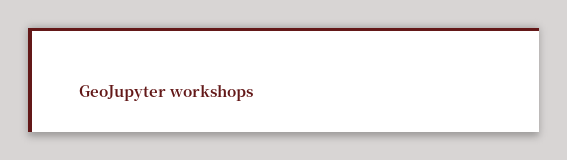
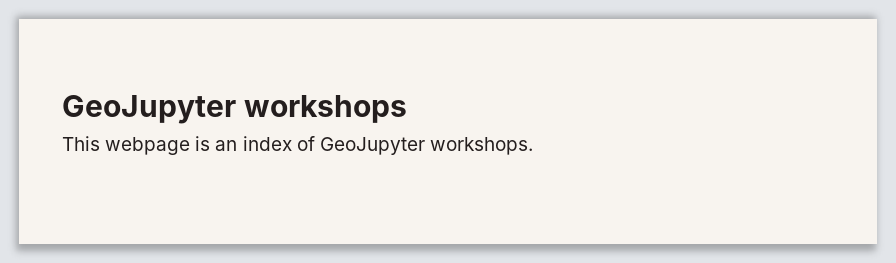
(254, 92) none -> [62,136,533,155] // This webpage is an index of GeoJupyter workshops.

